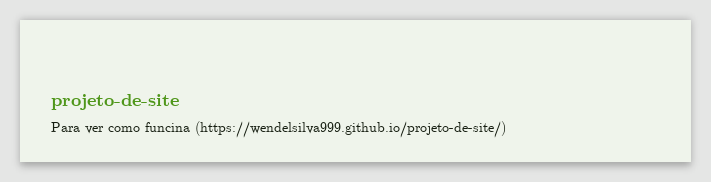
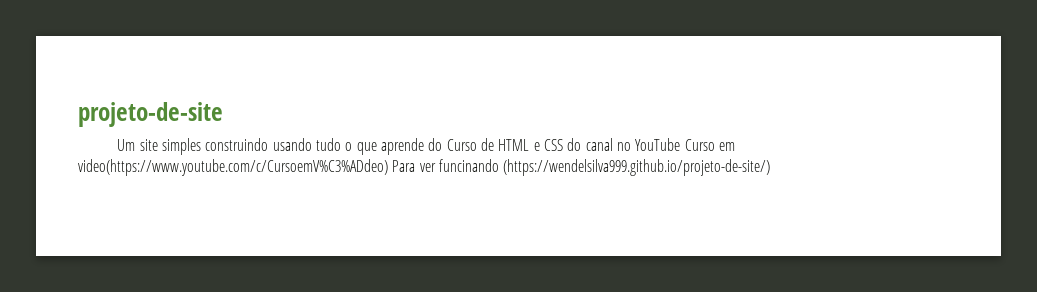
[51,122,190,134] Para ver como funcina -> [117,138,735,155] [78,159,499,176] Um site simples construindo usando tudo o que aprende do Curso de HTML e CSS do canal no YouTube Curso em video(https://www.youtube.com/c/CursoemV%C3%ADdeo) Para ver funcinando

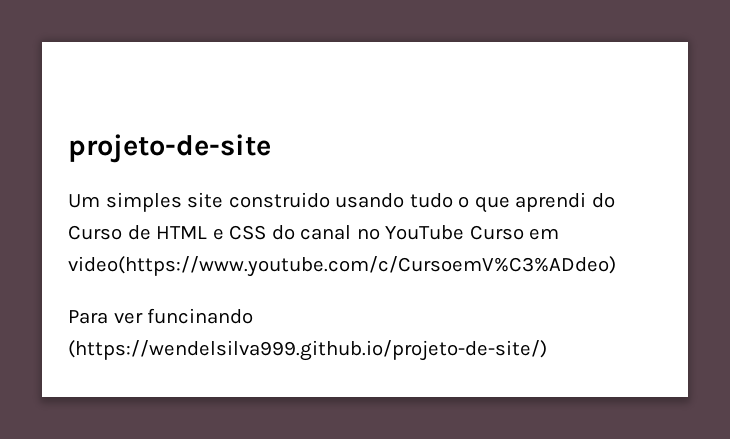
[139,138,269,155] site simples construindo -> [105,192,330,212] simples site construido
[381,138,425,155] aprende -> [515,192,587,212] aprendi
(388, 167) none -> (616, 266) //

